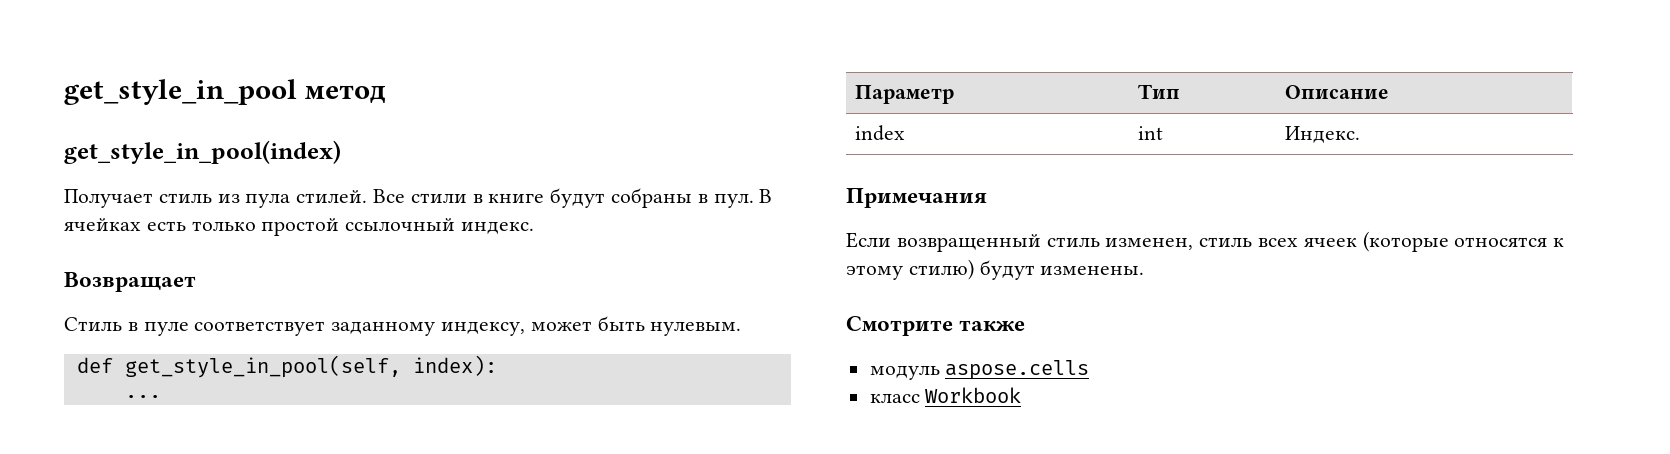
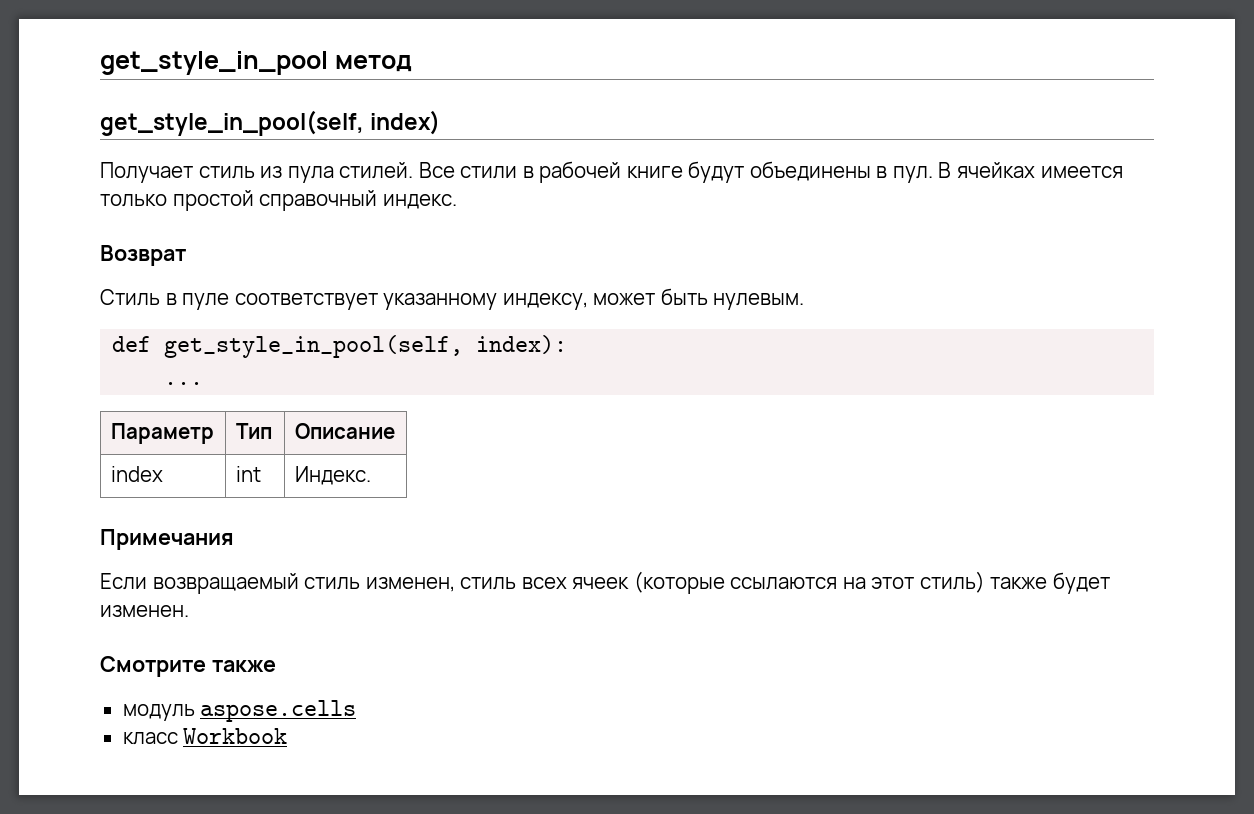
[64,140,341,164] get_style_in_pool(index) -> [100,110,441,136] get_style_in_pool(self, index)
(483, 198) none -> [539,161,622,183] рабочей
[611,188,693,208] собраны -> [749,161,871,181] объединены
[146,221,186,231] есть -> [1040,166,1123,178] имеется
[345,218,456,231] ссылочный -> [259,190,378,211] справочный
[64,272,196,292] Возвращает -> [100,245,186,266] Возврат
[331,321,436,336] заданному -> [383,293,498,310] указанному
[896,234,1041,252] возвращенный -> [152,573,299,594] возвращаемый
[1454,237,1565,247] [846,259,1145,280] относятся к этому стилю) будут изменены. -> [730,571,1110,594] [100,605,189,617] ссылаются на этот стиль) также будет изменен.

